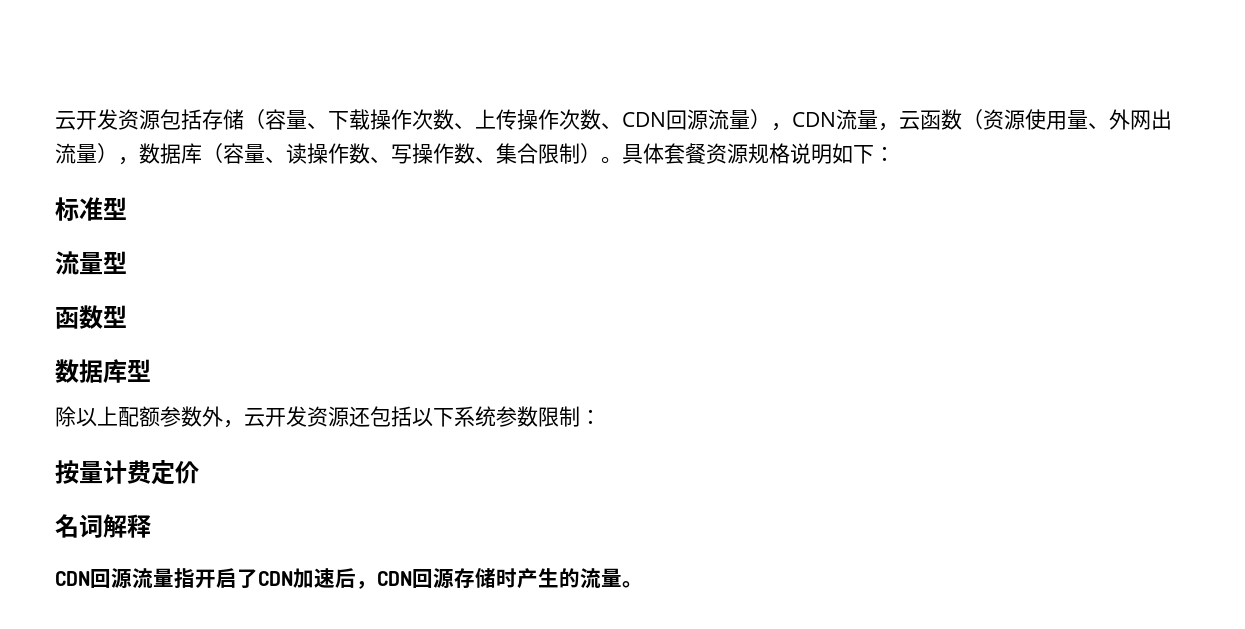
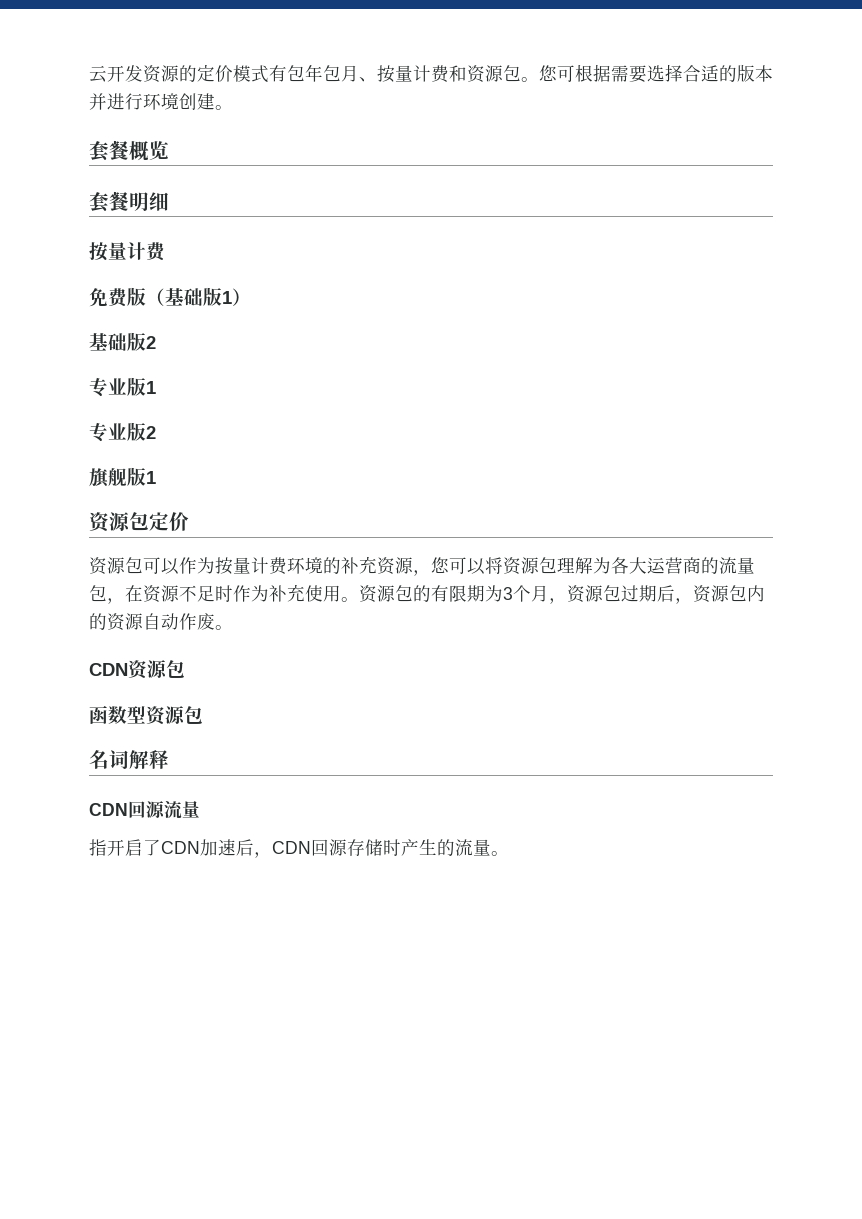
[55,109,1172,131] [55,143,895,165] [55,197,127,221] [55,251,127,275] [55,305,127,329] [55,359,151,383] [55,406,601,428] [55,460,199,485] 云开发资源包括存储（容量、下载操作次数、上传操作次数、CDN回源流量），CDN流量，云函数（资源使用量、外网出流量），数据库（容量、读操作数、写操作数、集合限制）。具体套餐资源规格说明如下： // 标准型 // 流量型 // 函数型 // 数据库型 // 除以上配额参数外，云开发资源还包括以下系统参数限制： // 按量计费定价 -> [89,64,773,83] [89,93,233,110] [89,140,169,161] [89,191,169,212] [89,242,166,261] [89,287,251,307] [89,332,156,351] [89,377,156,397] [89,422,156,442] [89,467,156,487] [89,512,189,533] [89,556,755,576] [89,584,765,604] [89,613,233,631] [89,660,185,679] [89,705,203,725] 云开发资源的定价模式有包年包月、按量计费和资源包。您可根据需要选择合适的版本并进行环境创建。 // 套餐概览 // 套餐明细 // 按量计费 // 免费版（基础版1） // 基础版2 // 专业版1 // 专业版2 // 旗舰版1 // 资源包定价 // 资源包可以作为按量计费环境的补充资源，您可以将资源包理解为各大运营商的流量包，在资源不足时作为补充使用。资源包的有限期为3个月，资源包过期后，资源包内的资源自动作废。 // CDN资源包 // 函数型资源包
(174, 577) none -> (200, 809) //

